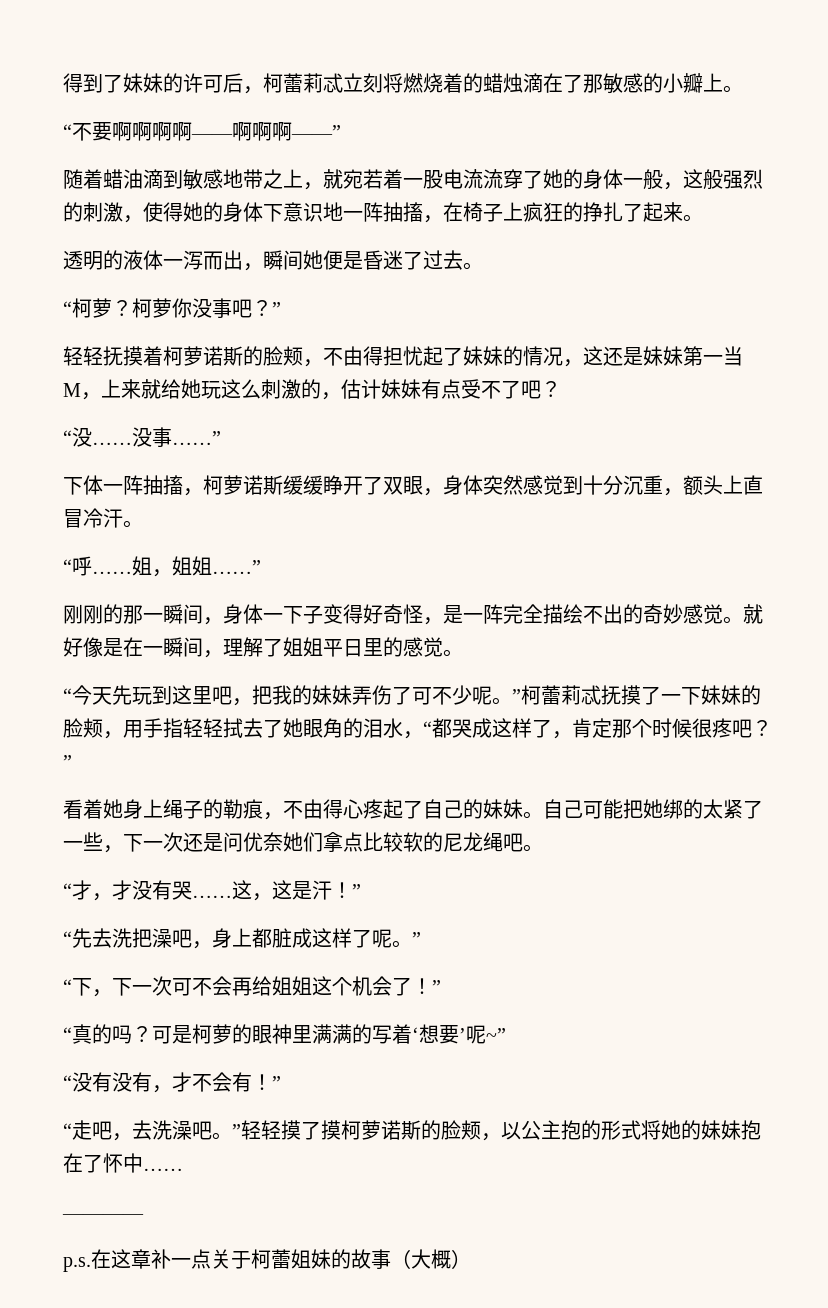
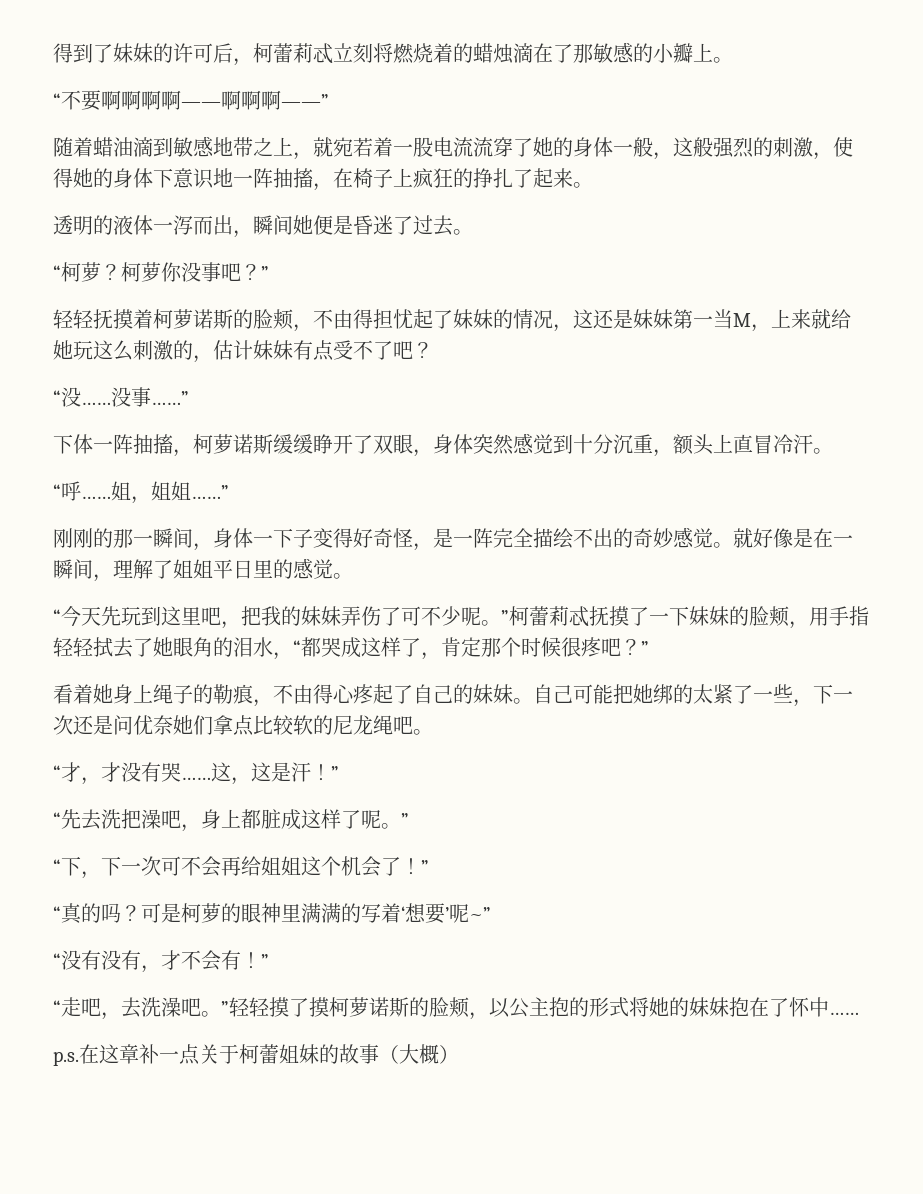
[62,1214,144,1219] // ———— -> (859, 1013) none

